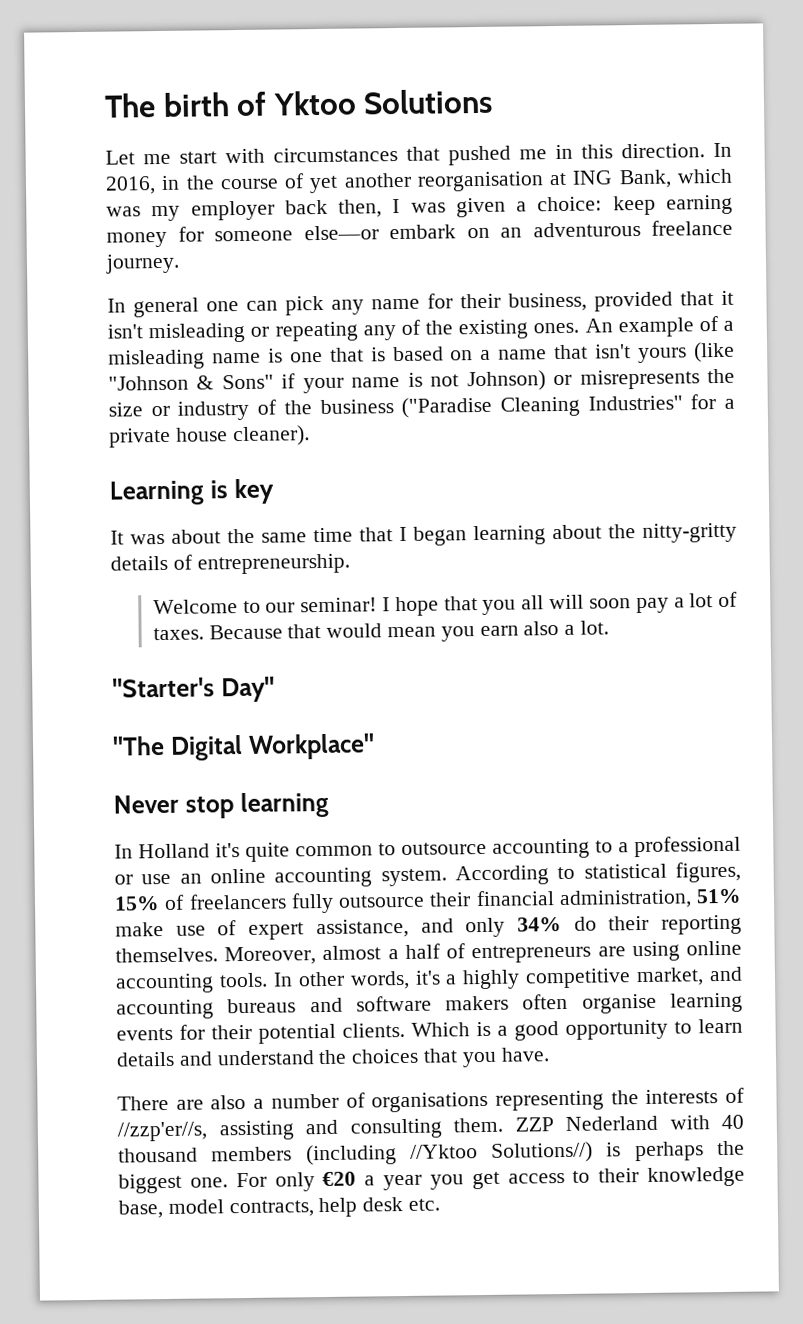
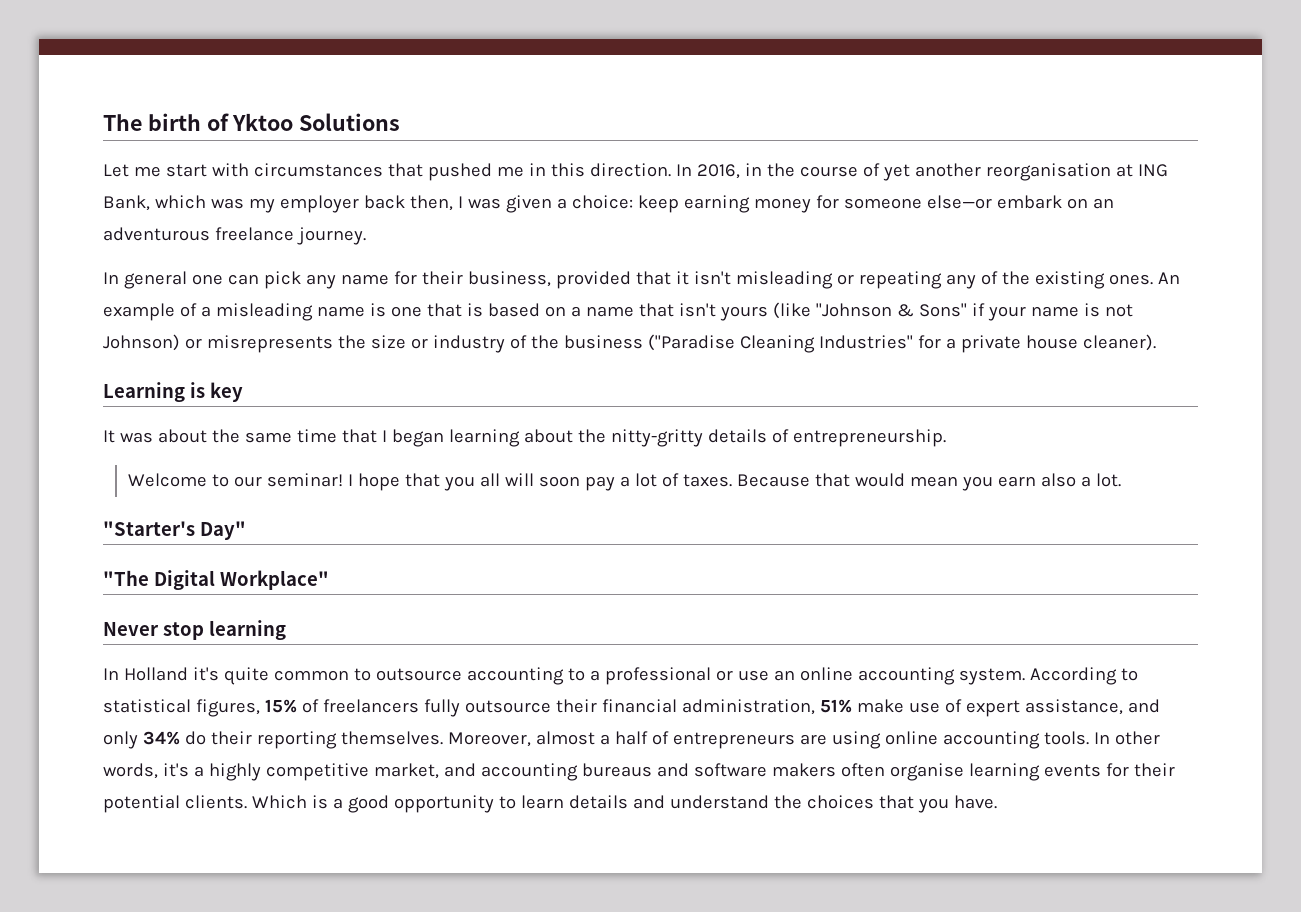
[117,1087,745,1113] [117,1114,744,1142] [118,1140,745,1166] [118,1166,745,1194] [118,1197,441,1219] // There are also a number of organisations representing the interests of //zzp'er//s, assisting and consulting them. ZZP Nederland with 40 thousand members (including //Yktoo Solutions//) is perhaps the biggest one. For only €20 a year you get access to their knowledge base, model contracts, help desk etc. -> (997, 802) none

